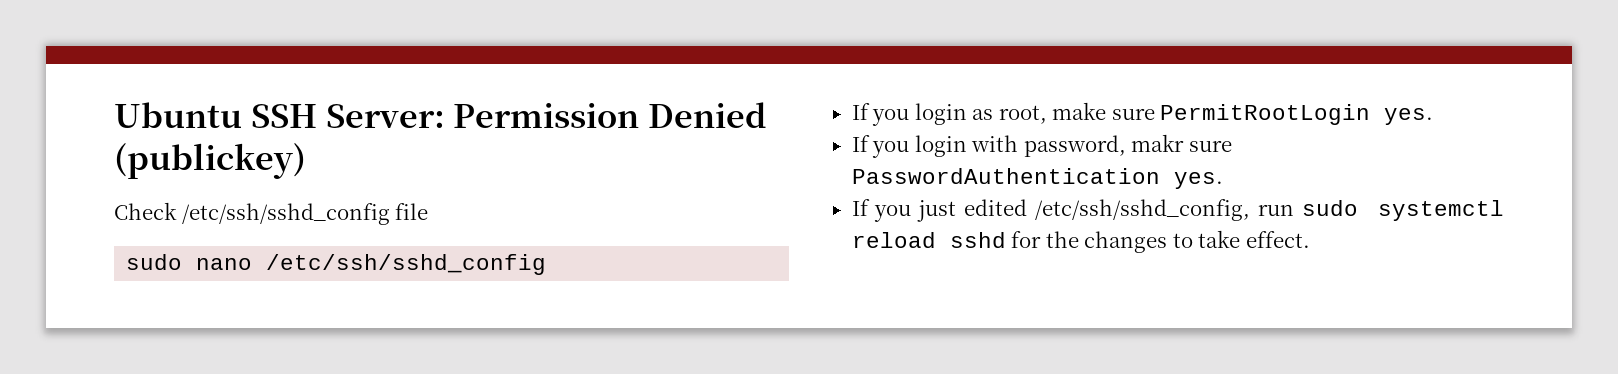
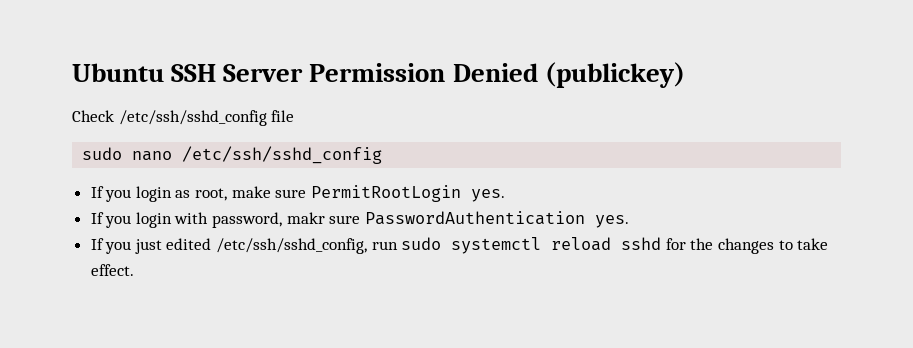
[325,104,445,128] Server: -> [223,64,304,82] Server

